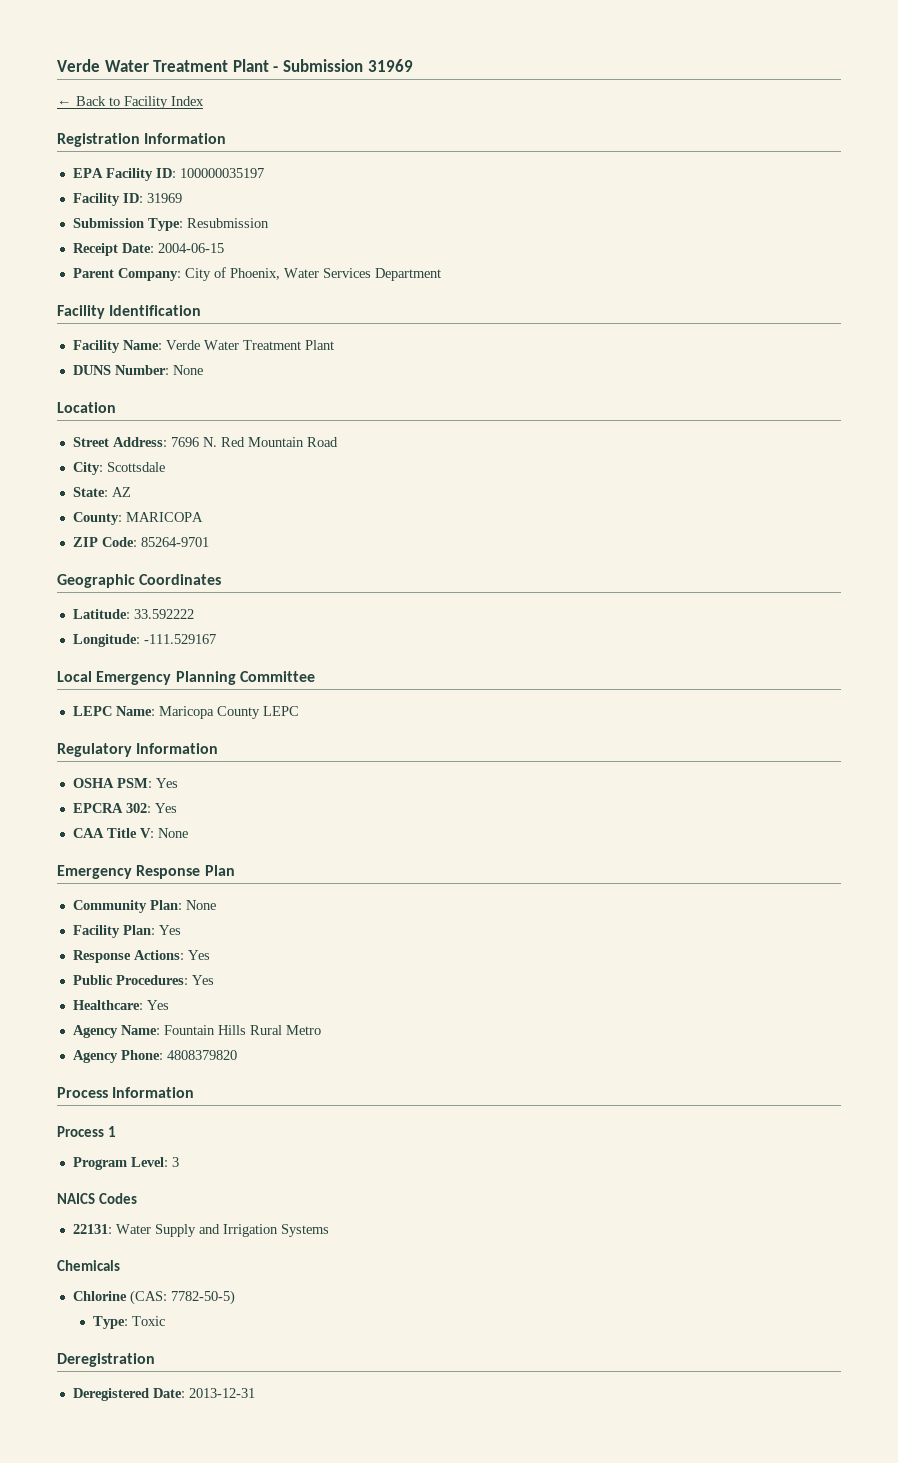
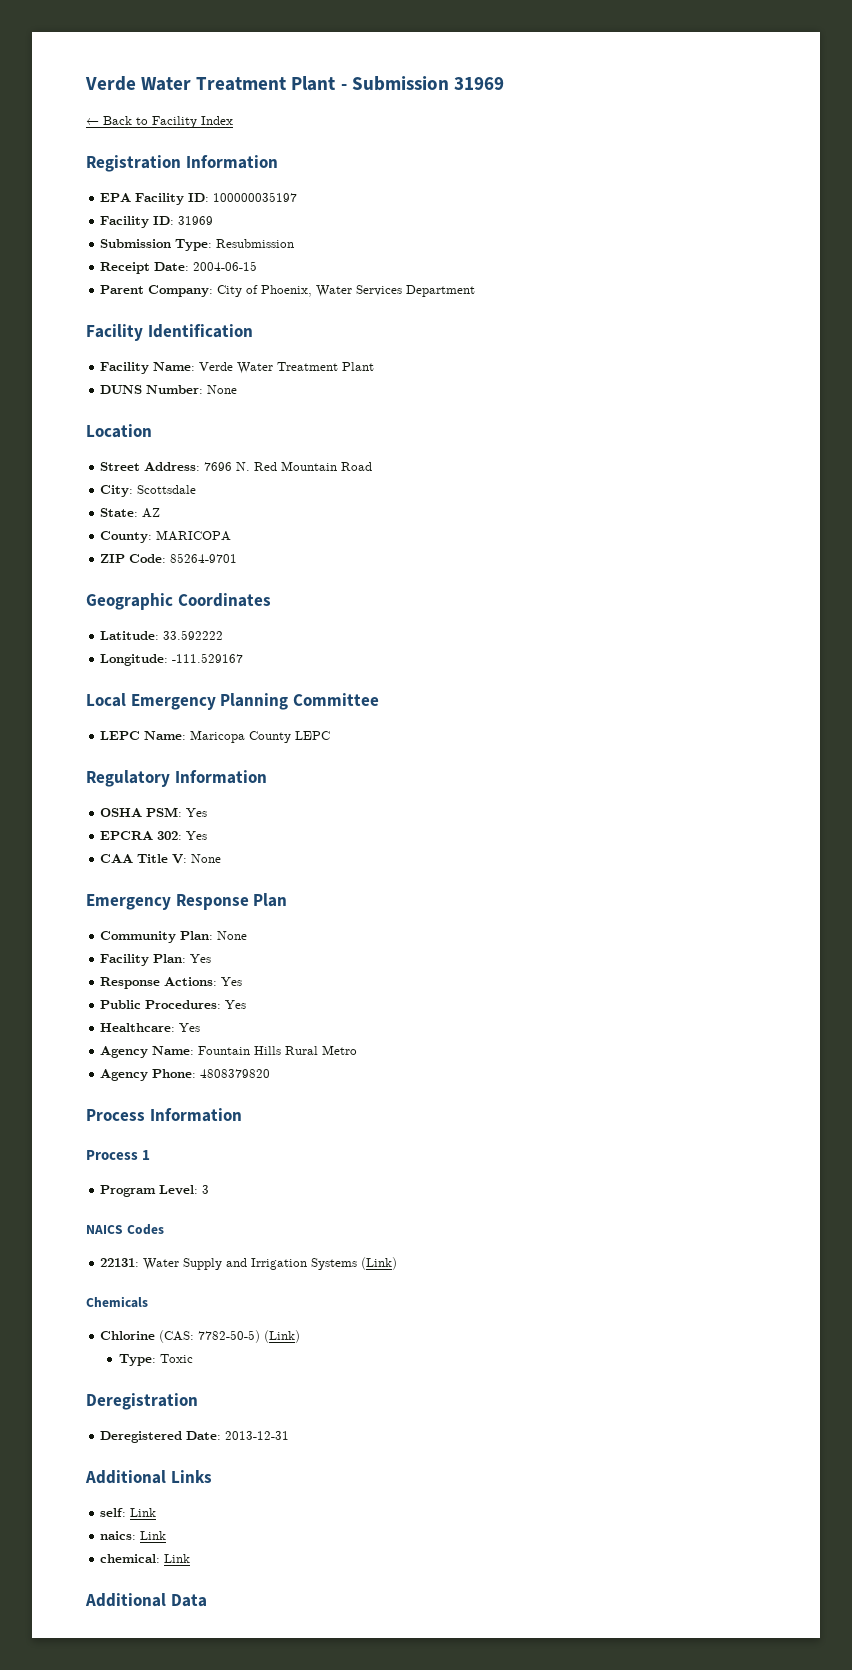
(329, 1230) none -> [361,1257,398,1270] (Link)
(235, 1297) none -> [264,1330,301,1343] (Link)
(255, 1393) none -> [85,1470,212,1484] [100,1508,157,1517] [100,1531,167,1540] [100,1554,191,1563] [85,1593,207,1607] // Additional Links // self: Link // naics: Link // chemical: Link // Additional Data

